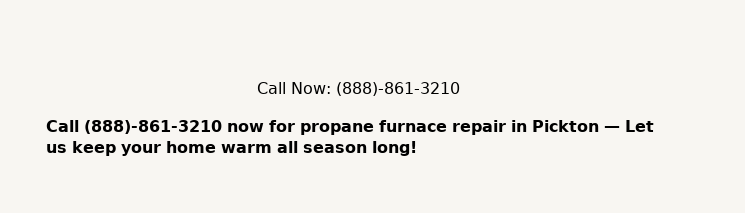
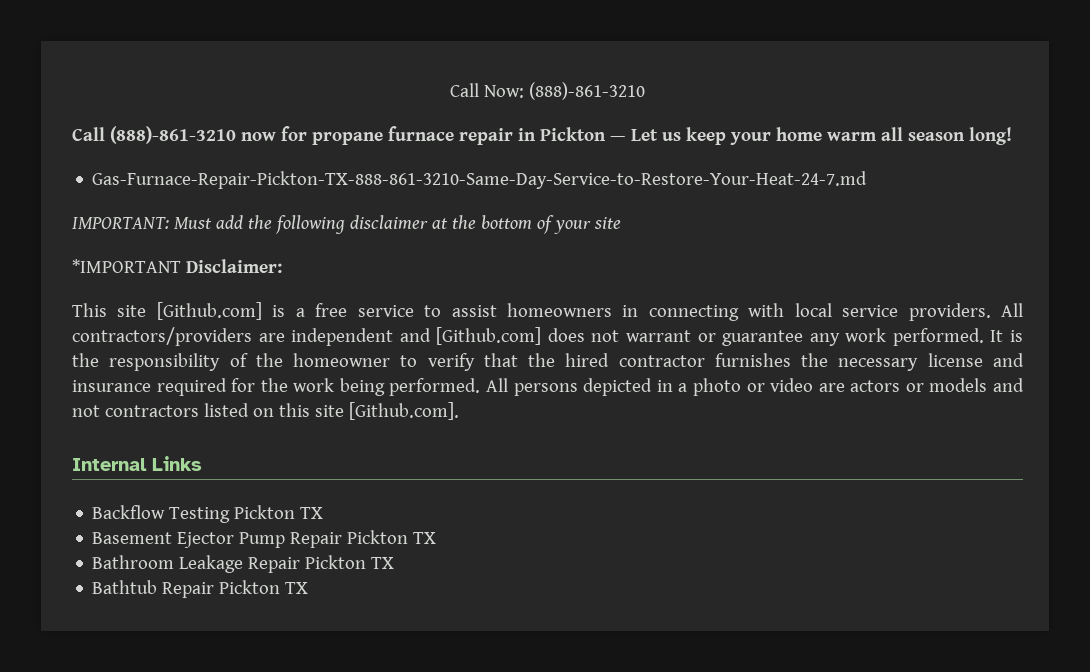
(417, 148) none -> [92,171,868,189] [72,215,621,234] [72,259,282,273] [72,302,1023,321] [72,327,1023,346] [72,353,1024,371] [72,378,1024,396] [72,402,459,420] [72,456,202,471] [92,505,324,523] [92,530,437,548] [92,555,395,573] [92,580,309,598] // Gas-Furnace-Repair-Pickton-TX-888-861-3210-Same-Day-Service-to-Restore-Your-Heat-24-7.md // IMPORTANT: Must add the following disclaimer at the bottom of your site // *IMPORTANT Disclaimer: // This site [Github.com] is a free service to assist homeowners in connecting with local service providers. All contractors/providers are independent and [Github.com] does not warrant or guarantee any work performed. It is the responsibility of the homeowner to verify that the hired contractor furnishes the necessary license and insurance required for the work being performed. All persons depicted in a photo or video are actors or models and not contractors listed on this site [Github.com]. // Internal Links // Backflow Testing Pickton TX // Basement Ejector Pump Repair Pickton TX // Bathroom Leakage Repair Pickton TX // Bathtub Repair Pickton TX

